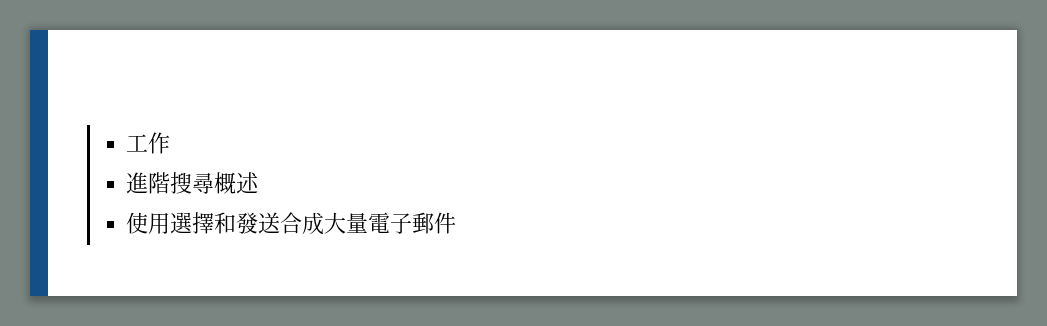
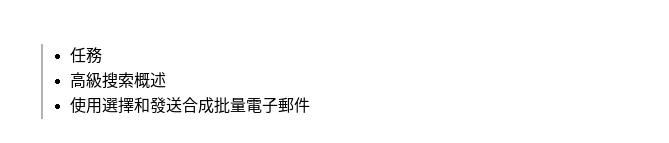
[126,132,171,154] [126,172,215,194] 工作 // 進階搜尋 -> [69,47,102,64] [69,72,134,89] 任務 // 高級搜索
[324,212,347,234] 大 -> [213,97,230,114] 批

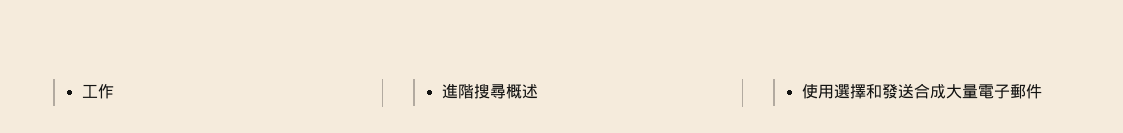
[69,47,102,64] [69,72,134,89] 任務 // 高級搜索 -> [81,84,114,99] [441,83,506,99] 工作 // 進階搜尋
[213,97,230,114] 批 -> [945,84,962,99] 大

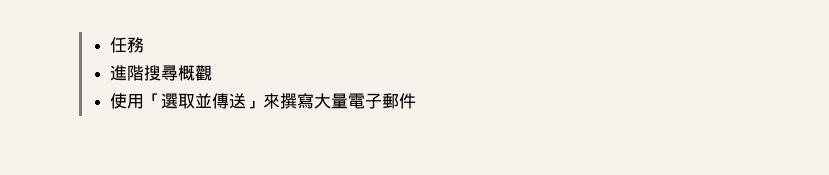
[81,84,114,99] 工作 -> [109,37,144,53] 任務
[521,84,538,99] 述 -> [194,65,212,81] 觀
[833,83,946,99] 選擇和發送合成 -> [143,93,314,109] 「選取並傳送」來撰寫

